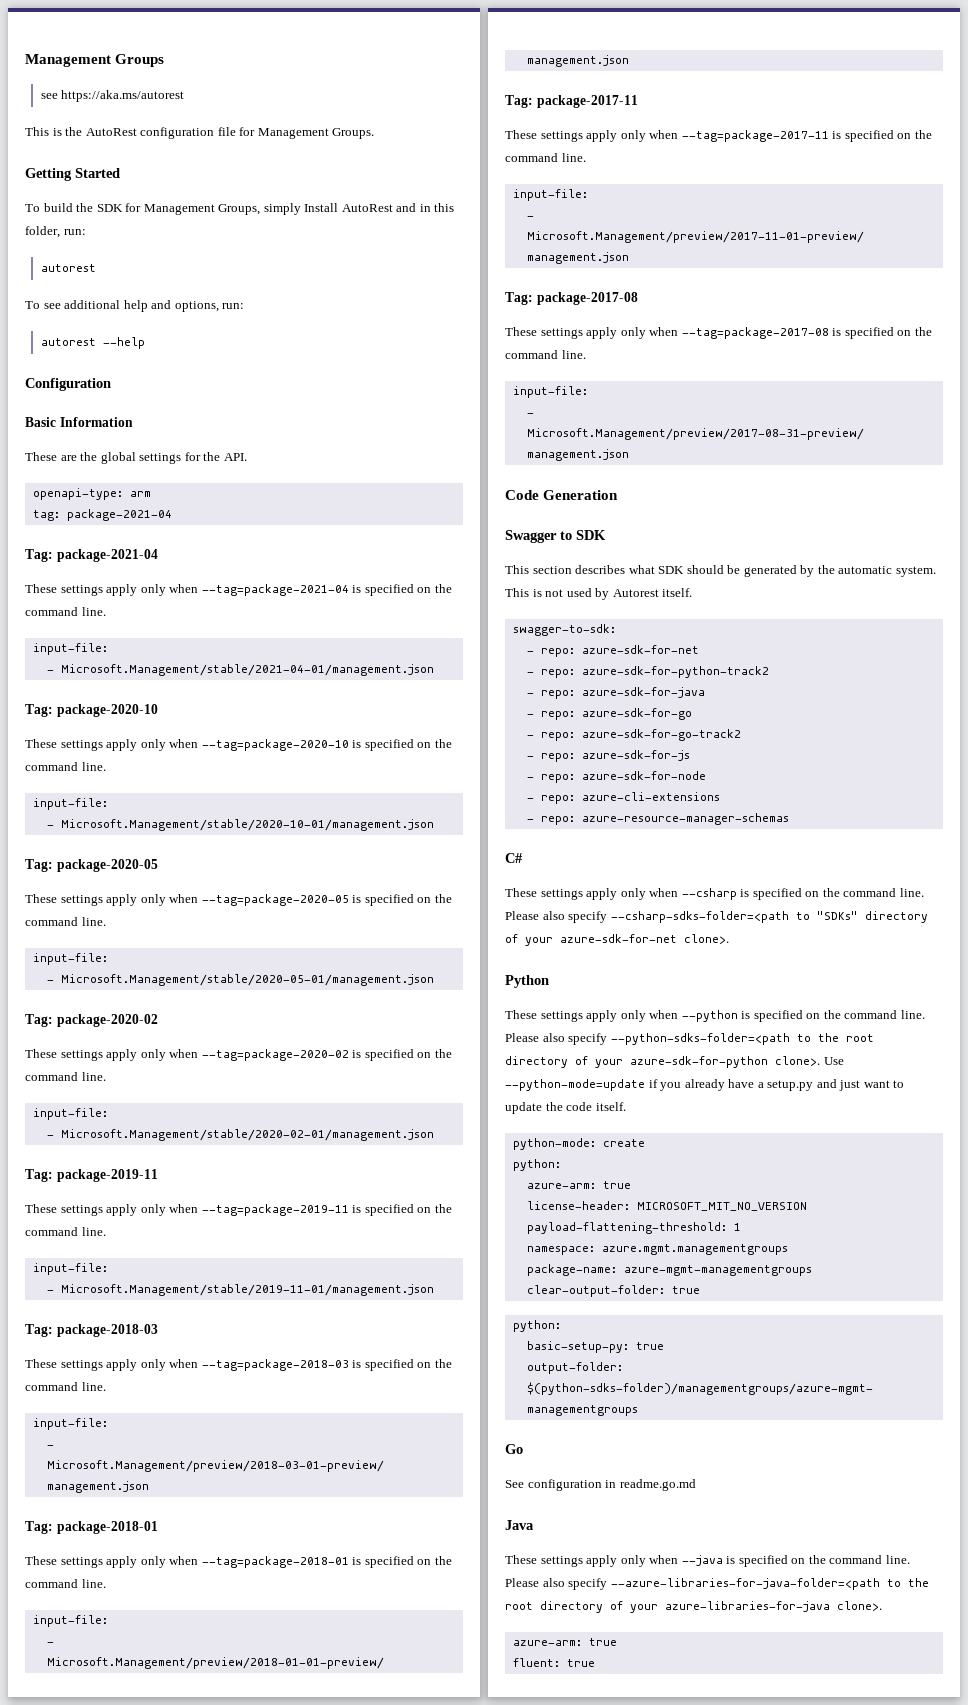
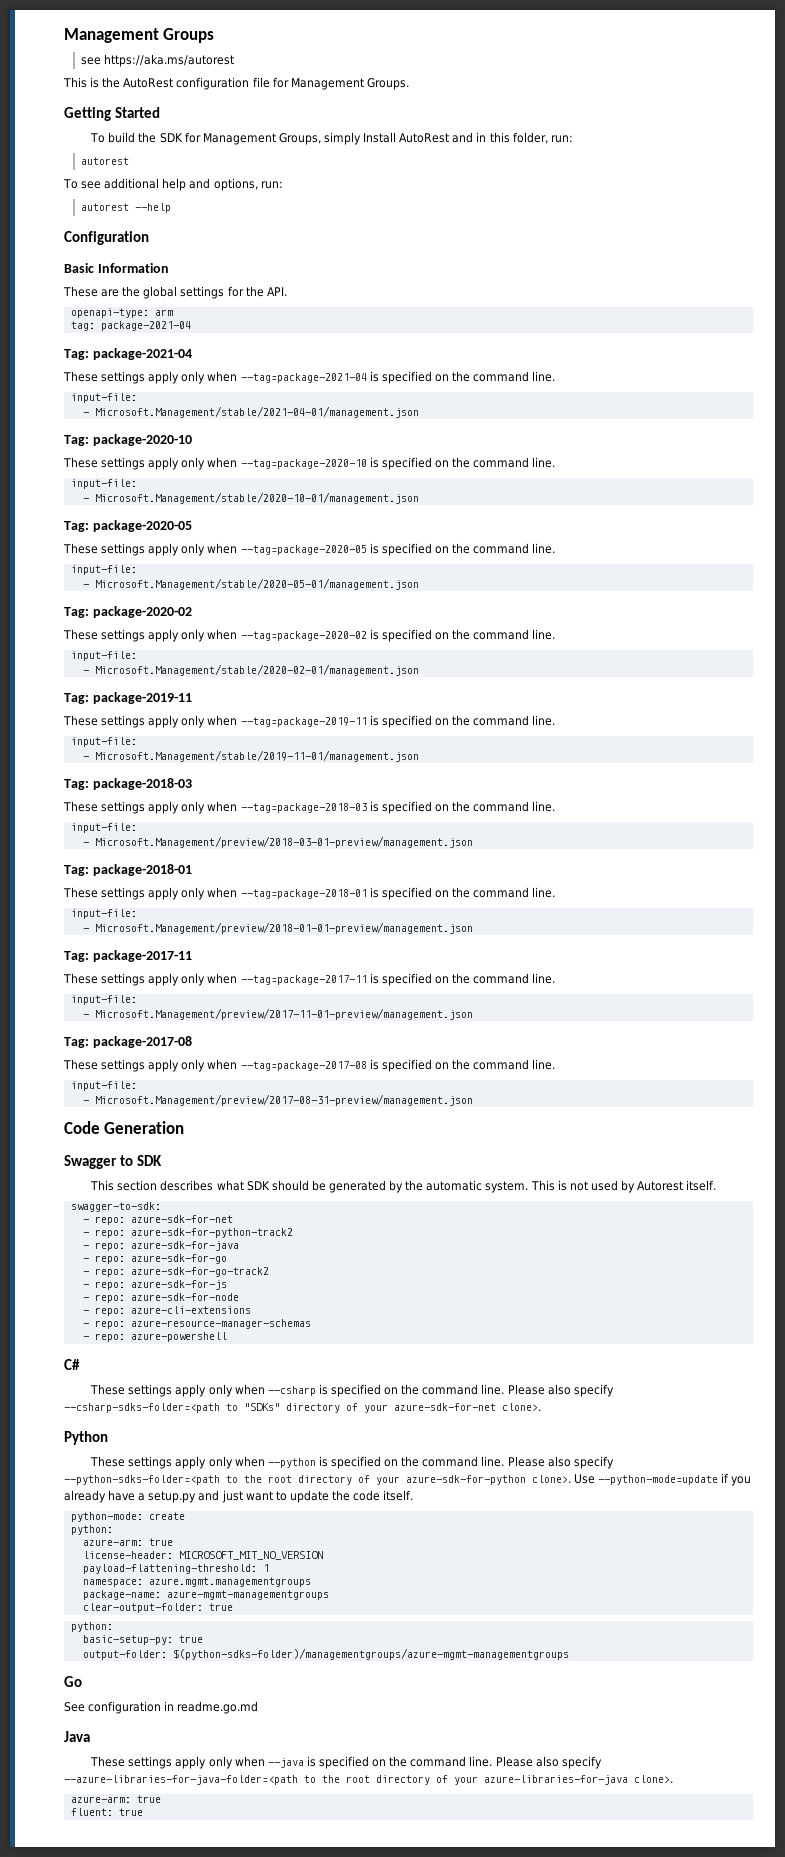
(789, 819) none -> [82,1332,227,1342] // - repo: azure-powershell

